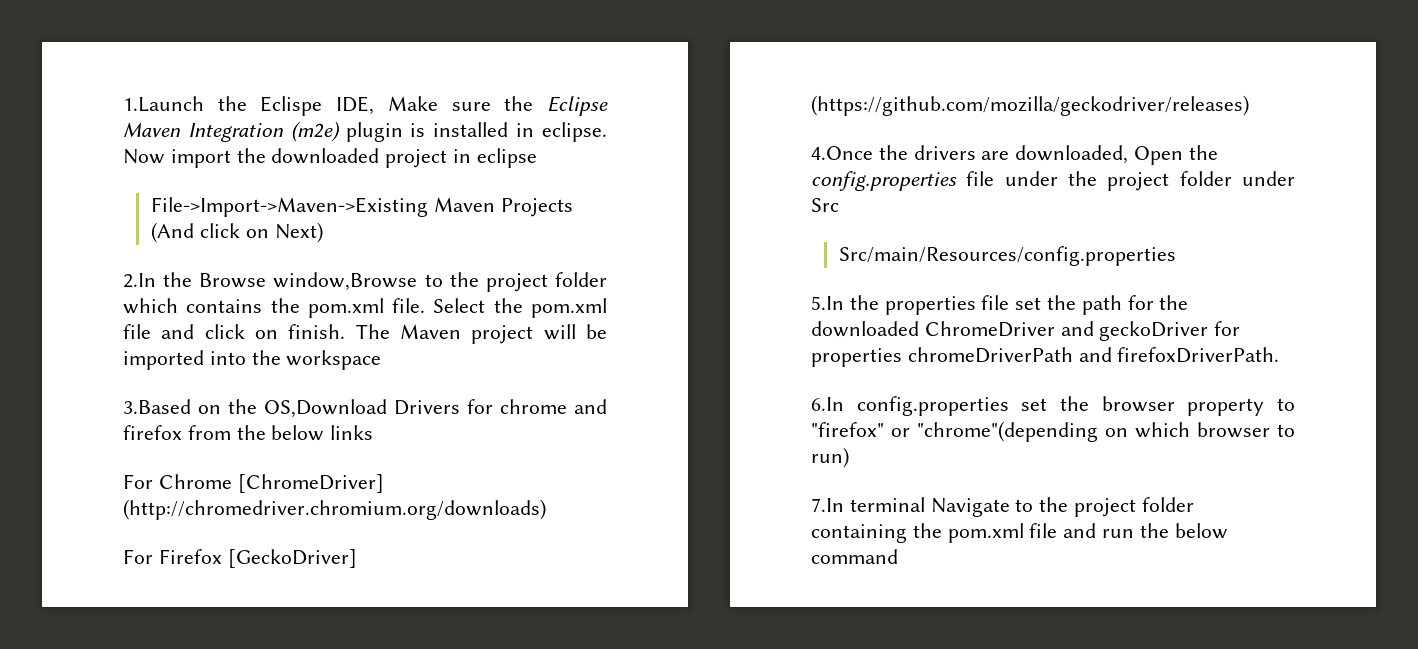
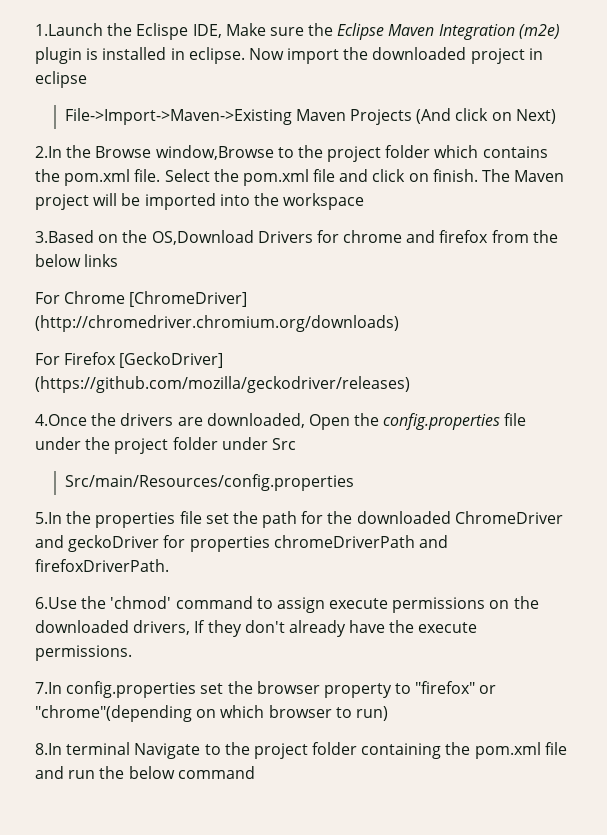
[811,397,844,411] 6.In -> [35,596,539,613] [35,620,478,637] [35,645,132,661] [35,682,62,694] 6.Use the 'chmod' command to assign execute permissions on the downloaded drivers, If they don't already have the execute permissions. // 7.In
[811,498,844,512] 7.In -> [35,743,62,755] 8.In

